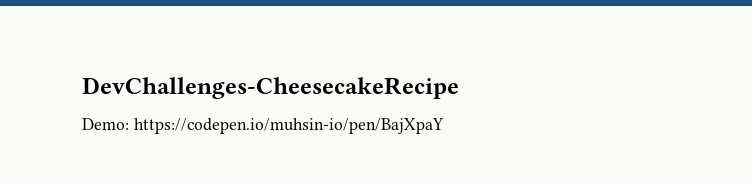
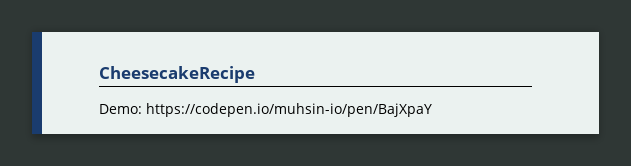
[82,77,459,99] DevChallenges-CheesecakeRecipe -> [99,66,255,83] CheesecakeRecipe

